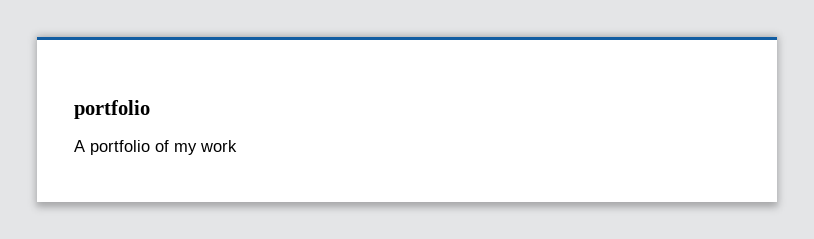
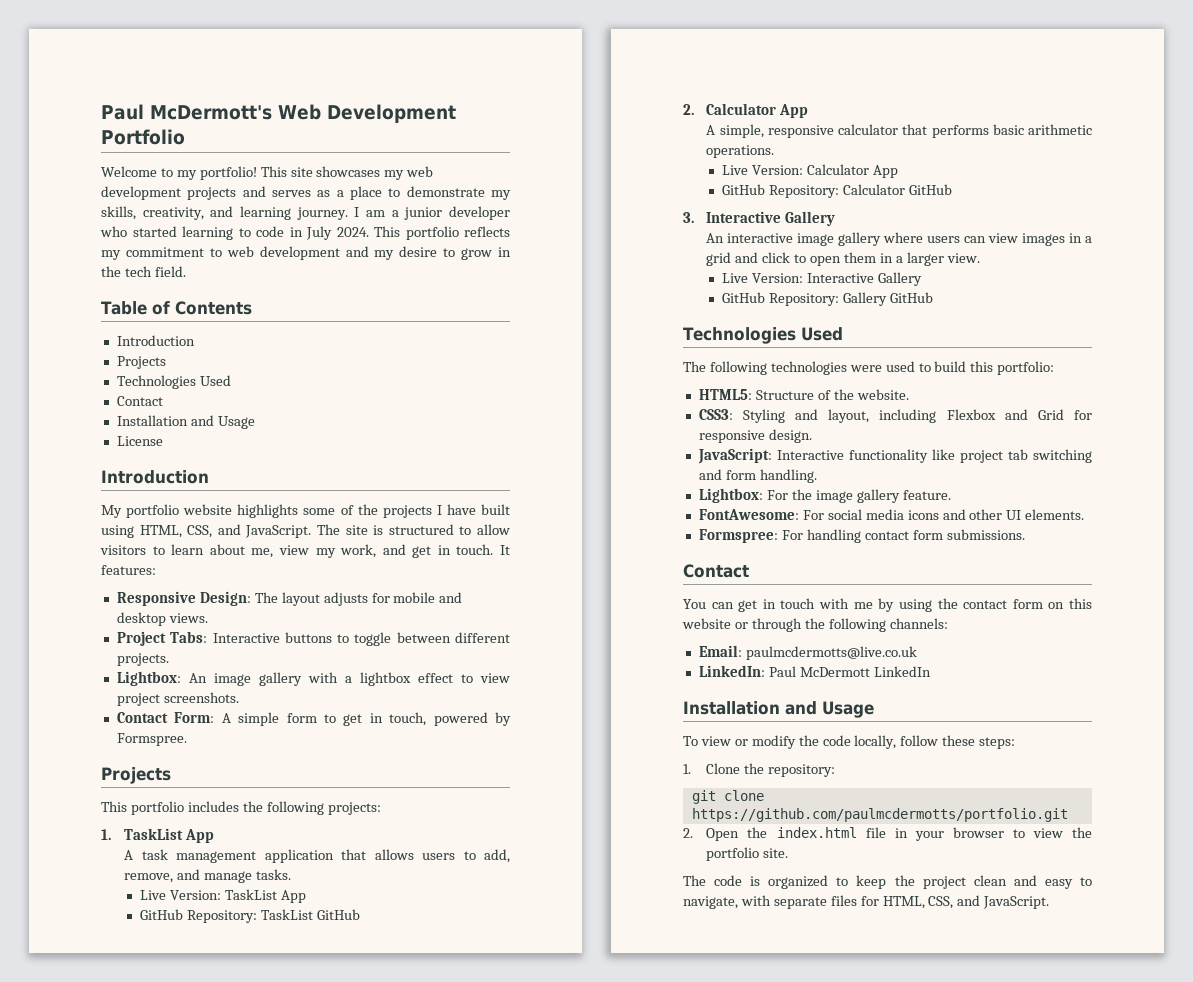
[74,100,150,119] [74,140,237,155] portfolio // A portfolio of my work -> [101,104,456,123] [101,129,185,145] [101,166,434,180] [101,186,511,200] [101,206,510,220] [100,226,510,240] [101,246,511,260] [101,266,186,277] [101,301,252,315] [116,335,195,346] [116,356,166,369] [116,375,231,389] [116,396,163,406] [116,415,255,429] [116,436,163,446] [101,470,209,484] [101,504,511,518] [101,524,511,538] [100,544,510,558] [101,565,156,575] [116,591,463,606] [116,612,208,626] [116,631,510,646] [116,653,169,666] [116,671,510,686] [116,692,239,706] [116,712,512,726] [116,733,187,746] [101,767,171,784] [101,801,381,815] [101,828,215,843] [124,849,510,863] [124,869,292,883] [140,889,307,903] [140,909,361,923] [683,103,809,118] [706,124,1092,138] [706,145,775,158] [722,164,899,178] [722,184,953,198] [683,211,836,226] [706,232,1093,246] [706,252,980,266] [722,272,923,286] [722,292,934,306] [683,327,843,344] [683,361,1055,375] [698,389,909,400] [698,409,1092,423] [698,429,812,443] [697,448,1092,464] [698,469,817,483] [698,488,951,503] [698,509,1085,520] [698,529,1025,543] [683,564,749,578] [683,598,1092,612] [682,618,948,632] [698,645,917,660] [698,665,931,677] [683,701,874,718] [683,735,1016,749] [683,763,836,777] [691,790,764,804] [691,808,1068,822] [683,827,1092,841] [706,847,789,861] [683,875,1092,889] [683,895,1050,909] Paul McDermott's Web Development Portfolio // Welcome to my portfolio! This site showcases my web development projects and serves as a place to demonstrate my skills, creativity, and learning journey. I am a junior developer who started learning to code in July 2024. This portfolio reflects my commitment to web development and my desire to grow in the tech field. // Table of Contents // Introduction // Projects // Technologies Used // Contact // Installation and Usage // License // Introduction // My portfolio website highlights some of the projects I have built using HTML, CSS, and JavaScript. The site is structured to allow visitors to learn about me, view my work, and get in touch. It features: // Responsive Design: The layout adjusts for mobile and desktop views. // Project Tabs: Interactive buttons to toggle between different projects. // Lightbox: An image gallery with a lightbox effect to view project screenshots. // Contact Form: A simple form to get in touch, powered by Formspree. // Projects // This portfolio includes the following projects: // 1. TaskList App // A task management application that allows users to add, remove, and manage tasks. // Live Version: TaskList App // GitHub Repository: TaskList GitHub // 2. Calculator App // A simple, responsive calculator that performs basic arithmetic operations. // Live Version: Calculator App // GitHub Repository: Calculator GitHub // 3. Interactive Gallery // An interactive image gallery where users can view images in a grid and click to open them in a larger view. // Live Version: Interactive Gallery // GitHub Repository: Gallery GitHub // Technologies Used // The following technologies were used to build this portfolio: // HTML5: Structure of the website. // CSS3: Styling and layout, including Flexbox and Grid for responsive design. // JavaScript: Interactive functionality like project tab switching and form handling. // Lightbox: For the image gallery feature. // FontAwesome: For social media icons and other UI elements. // Formspree: For handling contact form submissions. // Contact // You can get in touch with me by using the contact form on this website or through the following channels: // Email: paulmcdermotts@live.co.uk // LinkedIn: Paul McDermott LinkedIn // Installation and Usage // To view or modify the code locally, follow these steps: // 1. Clone the repository: // git clone https://github.com/paulmcdermotts/portfolio.git // 2. Open the index.html file in your browser to view the portfolio site. // The code is organized to keep the project clean and easy to navigate, with separate files for HTML, CSS, and JavaScript.

